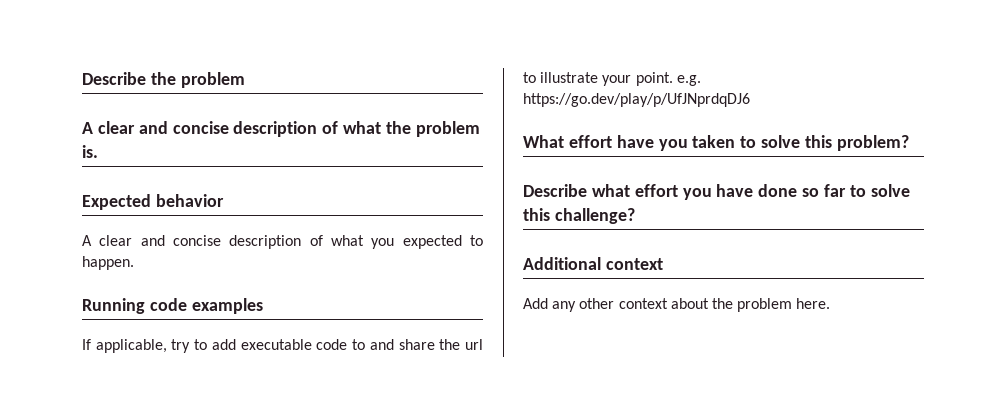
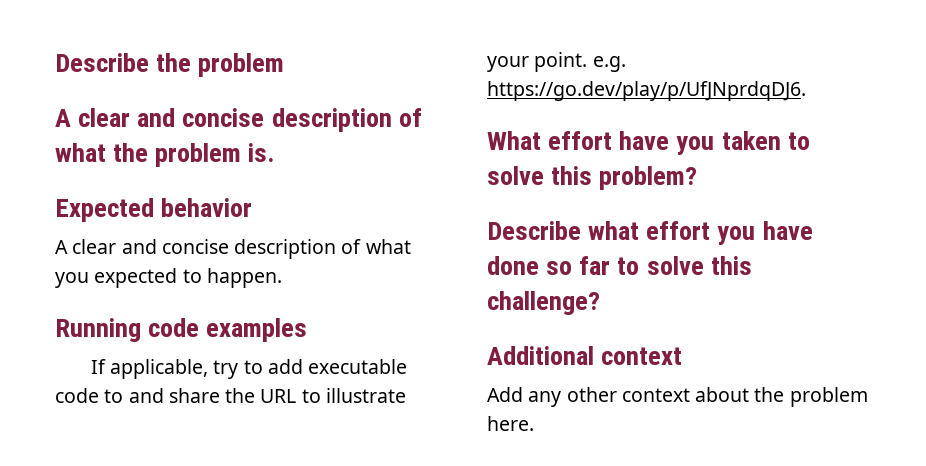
[465,339,484,350] url -> [260,389,297,403] URL
[523,93,750,107] https://go.dev/play/p/UfJNprdqDJ6 -> [487,81,806,101] https://go.dev/play/p/UfJNprdqDJ6.

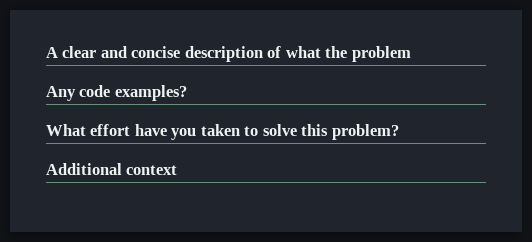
[55,53,285,77] Describe the problem // -> (46, 52) none
[248,143,276,162] [55,198,253,222] [55,239,411,259] [55,268,282,288] [55,318,308,342] [90,359,408,379] [55,388,406,403] [487,52,626,72] [487,81,806,101] is. // Expected behavior // A clear and concise description of what you expected to happen. // Running code examples // If applicable, try to add executable code to and share the URL to illustrate your point. e.g. https://go.dev/play/p/UfJNprdqDJ6. -> [46,85,187,101] // Any code examples?
[487,221,813,245] [487,256,752,275] [487,291,600,315] [487,346,683,365] [487,387,868,407] [487,416,534,431] Describe what effort you have done so far to solve this challenge? // Additional context // Add any other context about the problem here. -> [46,163,178,175] Additional context

